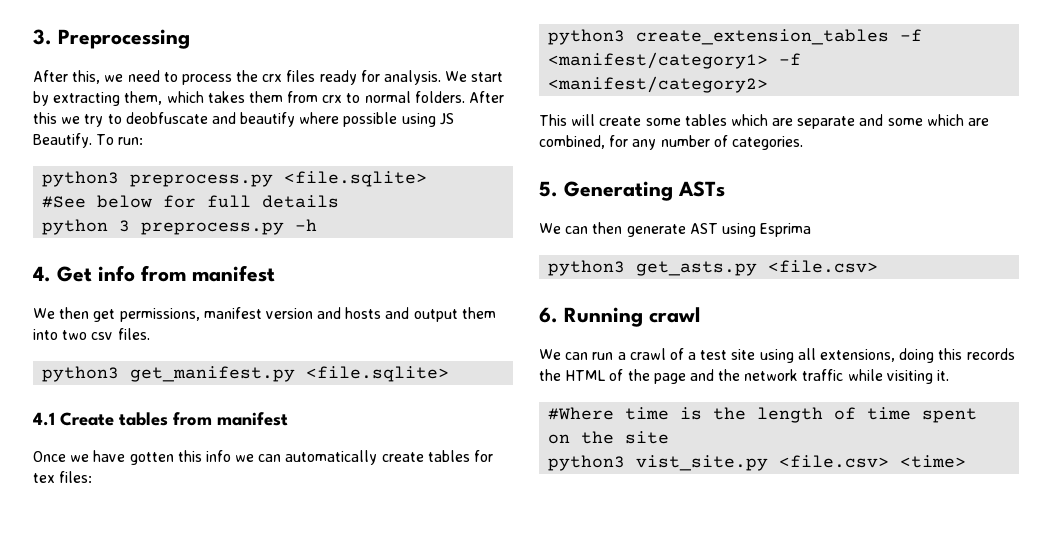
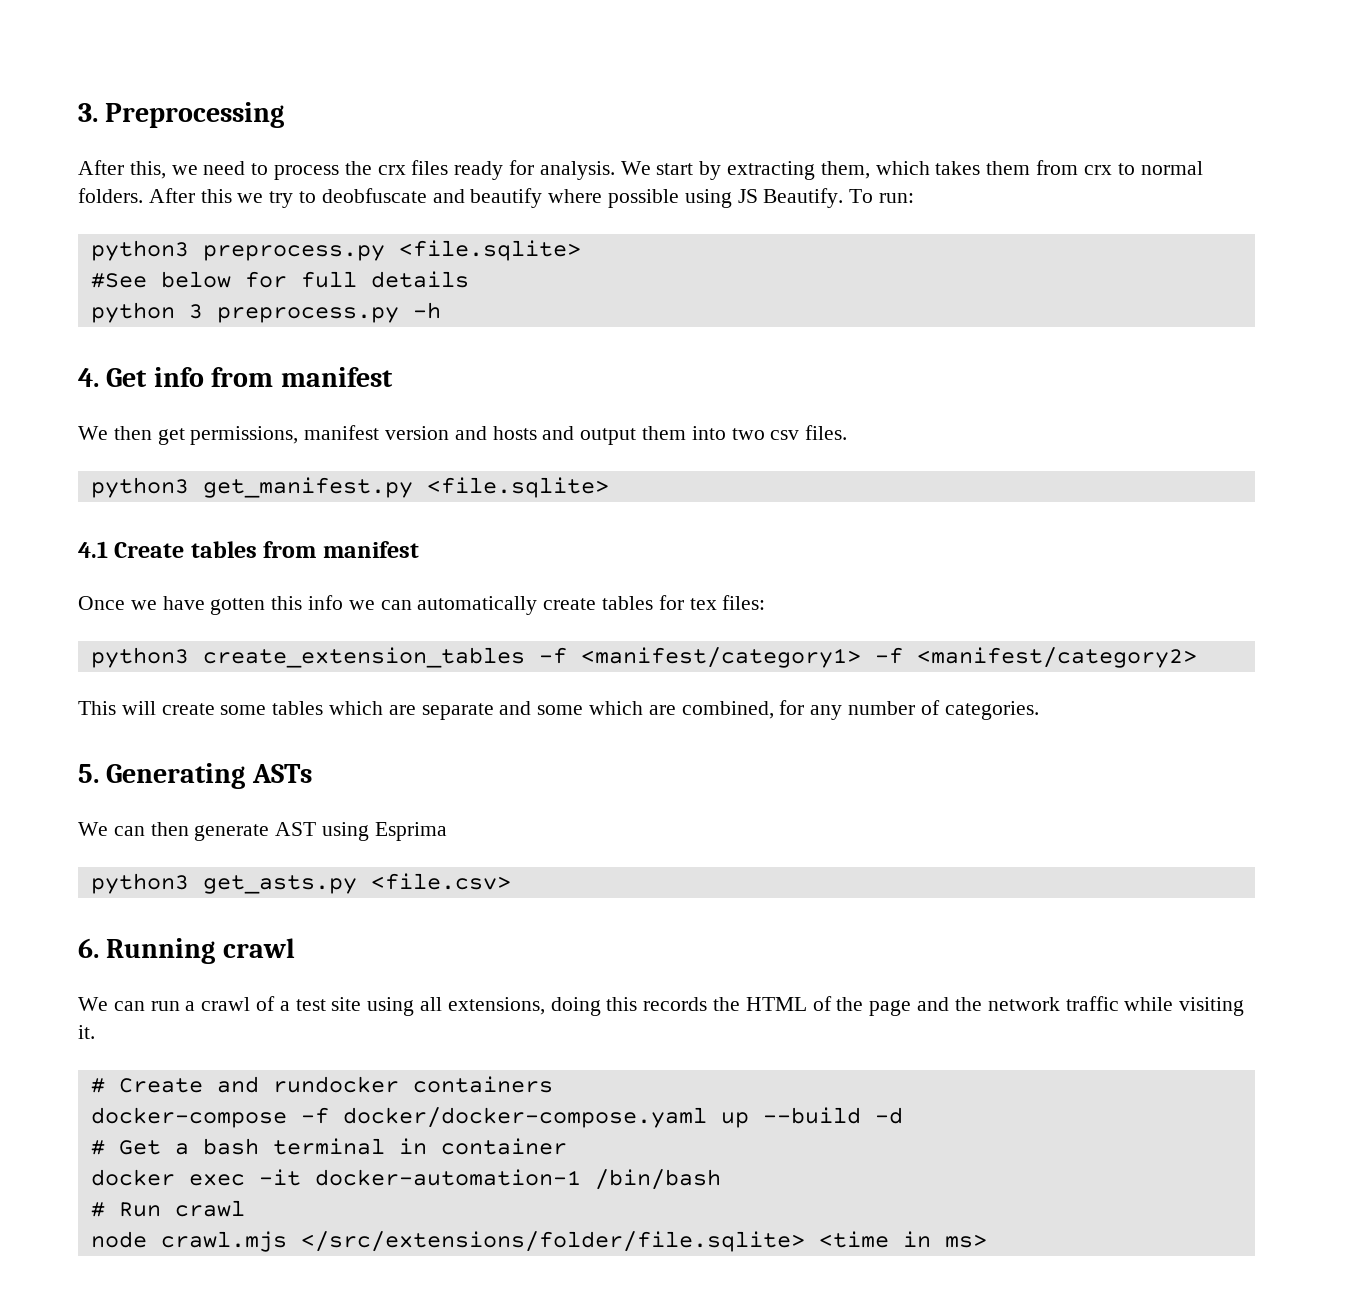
[548,407,978,423] [548,431,670,444] [548,455,967,471] #Where time is the length of time spent on the site // python3 vist_site.py <file.csv> <time> -> [90,1076,553,1093] [90,1107,903,1128] [90,1138,567,1155] [90,1169,721,1190] [90,1200,245,1217] [90,1231,987,1252] # Create and rundocker containers // docker-compose -f docker/docker-compose.yaml up --build -d // # Get a bash terminal in container // docker exec -it docker-automation-1 /bin/bash // # Run crawl // node crawl.mjs </src/extensions/folder/file.sqlite> <time in ms>

